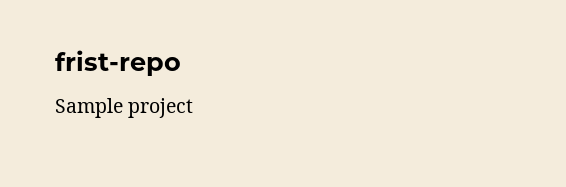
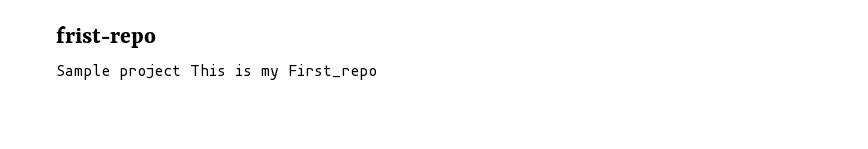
(194, 108) none -> [190,64,377,80] This is my First_repo

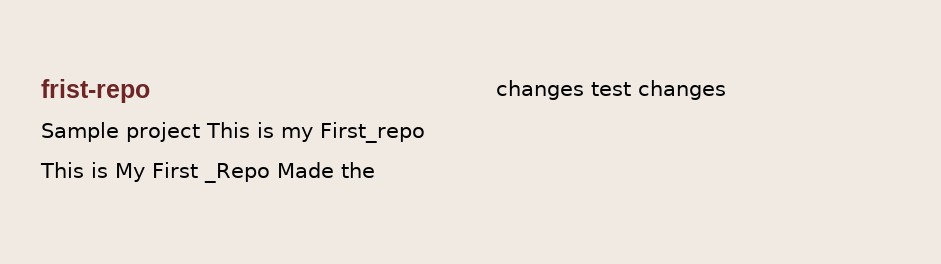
(377, 72) none -> [40,162,375,183] [496,80,726,100] // This is My First _Repo Made the changes test changes

